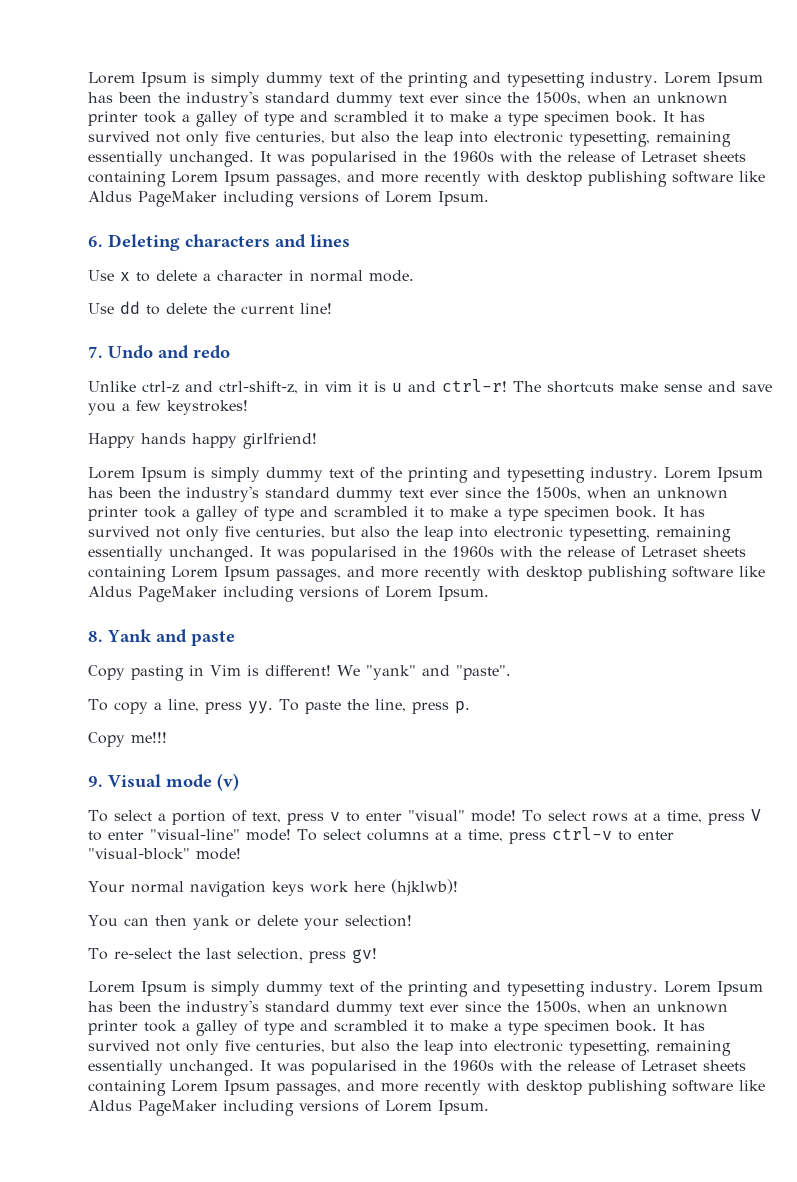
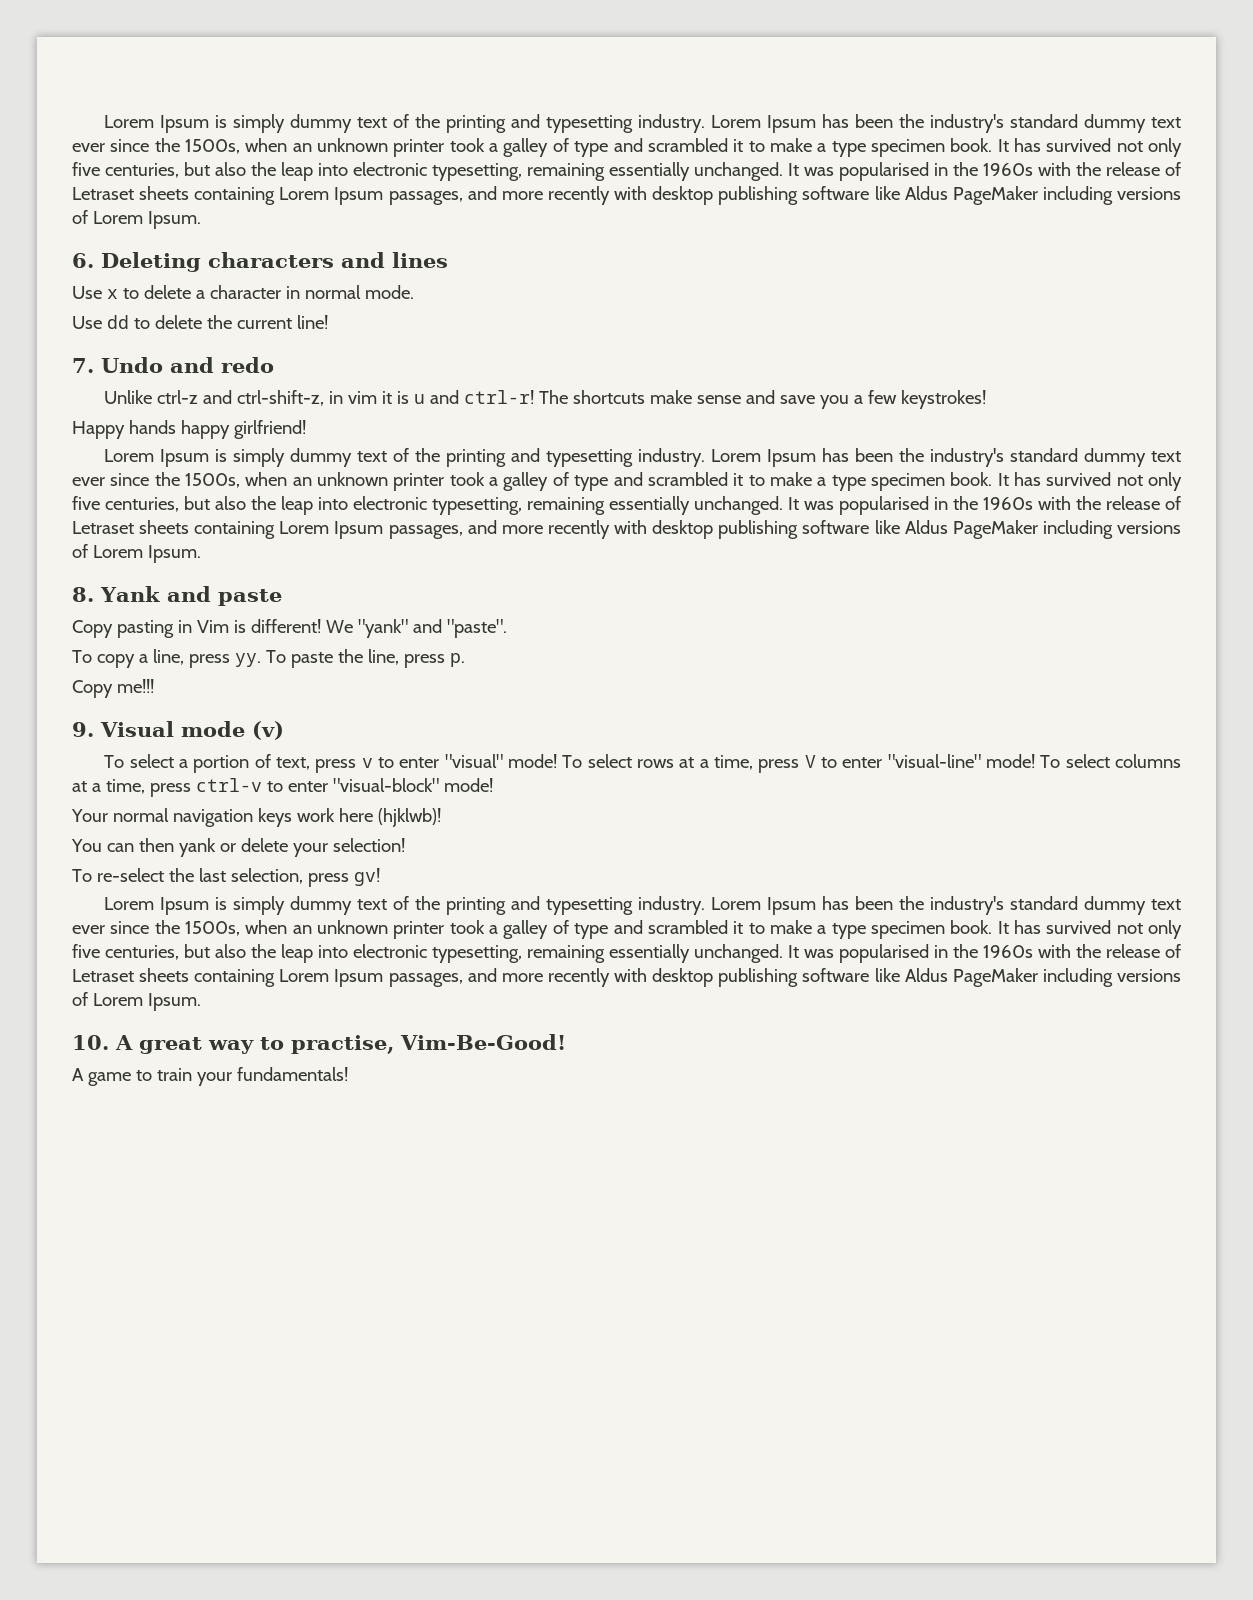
(489, 1107) none -> [72,1034,566,1054] [72,1067,348,1086] // 10. A great way to practise, Vim-Be-Good! // A game to train your fundamentals!

